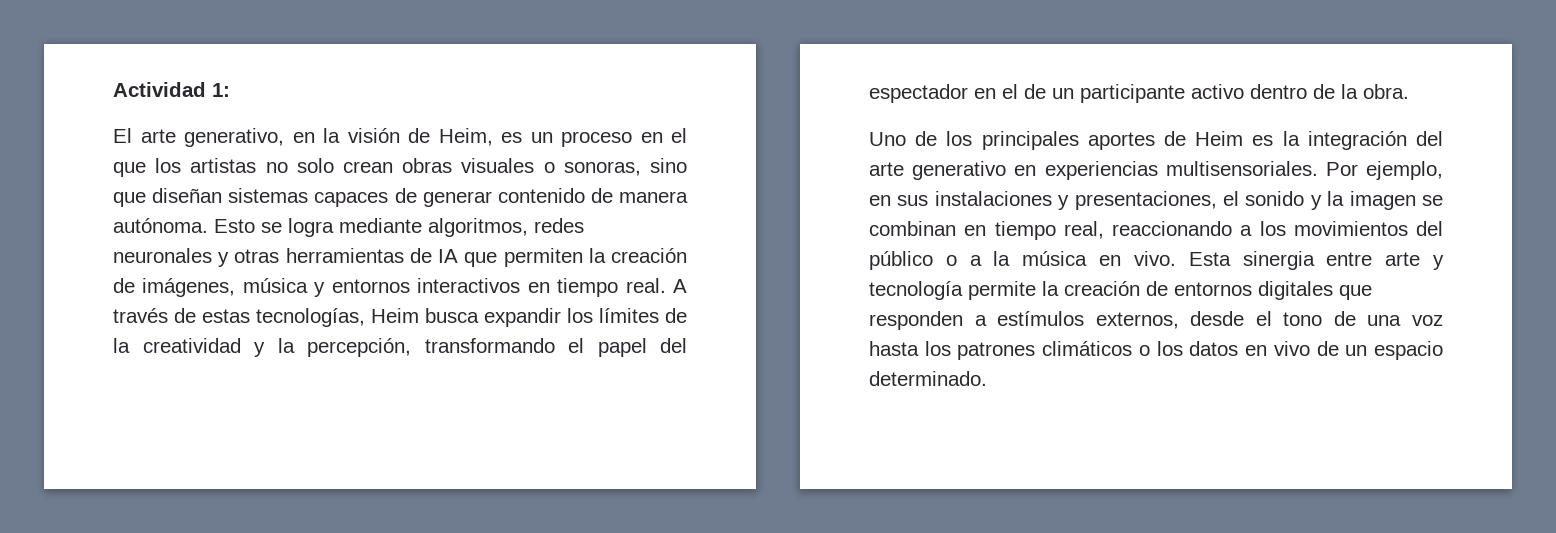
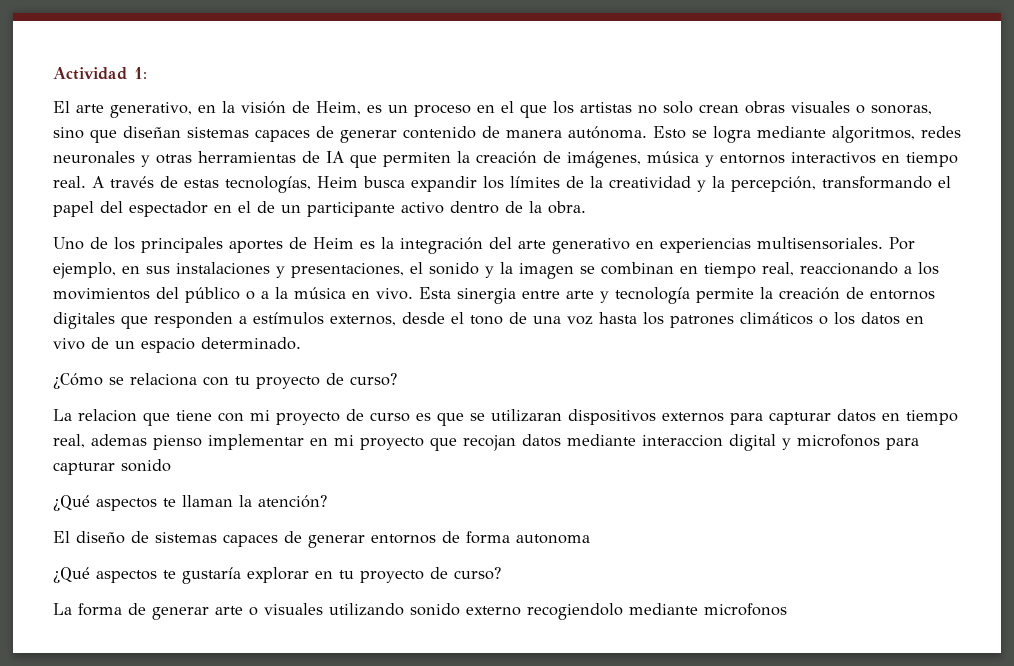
(987, 378) none -> [53,373,397,389] [53,409,958,426] [53,434,919,451] [53,459,171,475] [53,495,327,511] [53,531,590,548] [53,567,501,584] [53,603,787,620] // ¿Cómo se relaciona con tu proyecto de curso? // La relacion que tiene con mi proyecto de curso es que se utilizaran dispositivos externos para capturar datos en tiempo real, ademas pienso implementar en mi proyecto que recojan datos mediante interaccion digital y microfonos para capturar sonido // ¿Qué aspectos te llaman la atención? // El diseño de sistemas capaces de generar entornos de forma autonoma // ¿Qué aspectos te gustaría explorar en tu proyecto de curso? // La forma de generar arte o visuales utilizando sonido externo recogiendolo mediante microfonos

